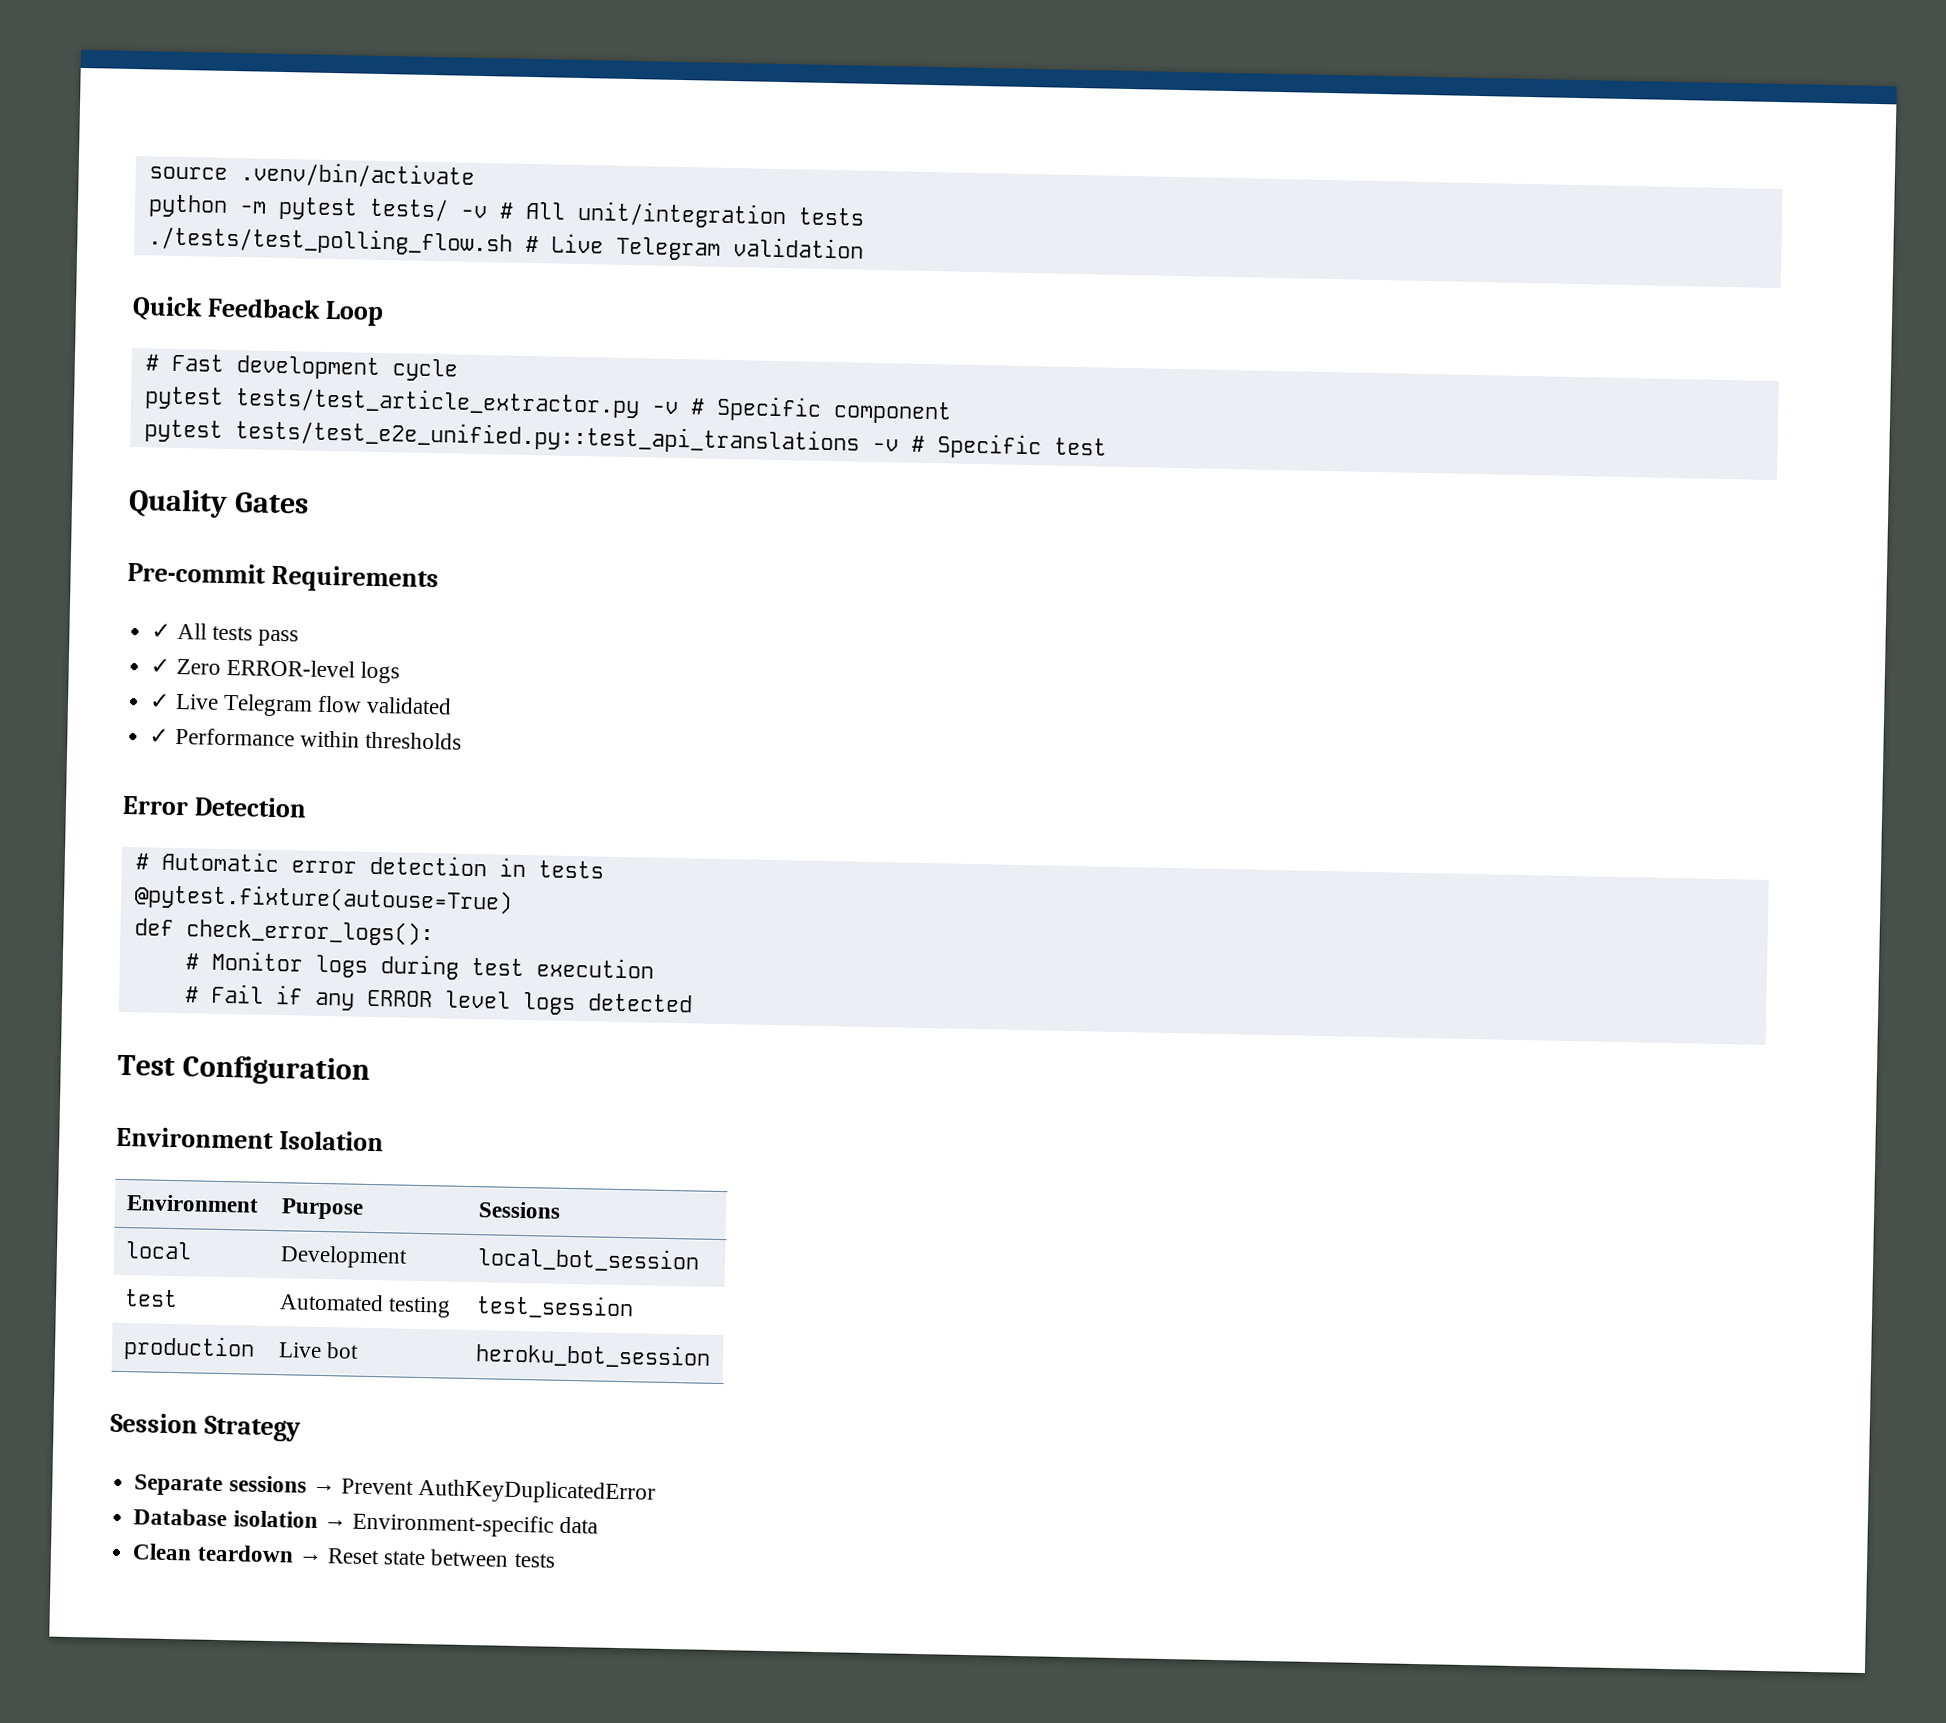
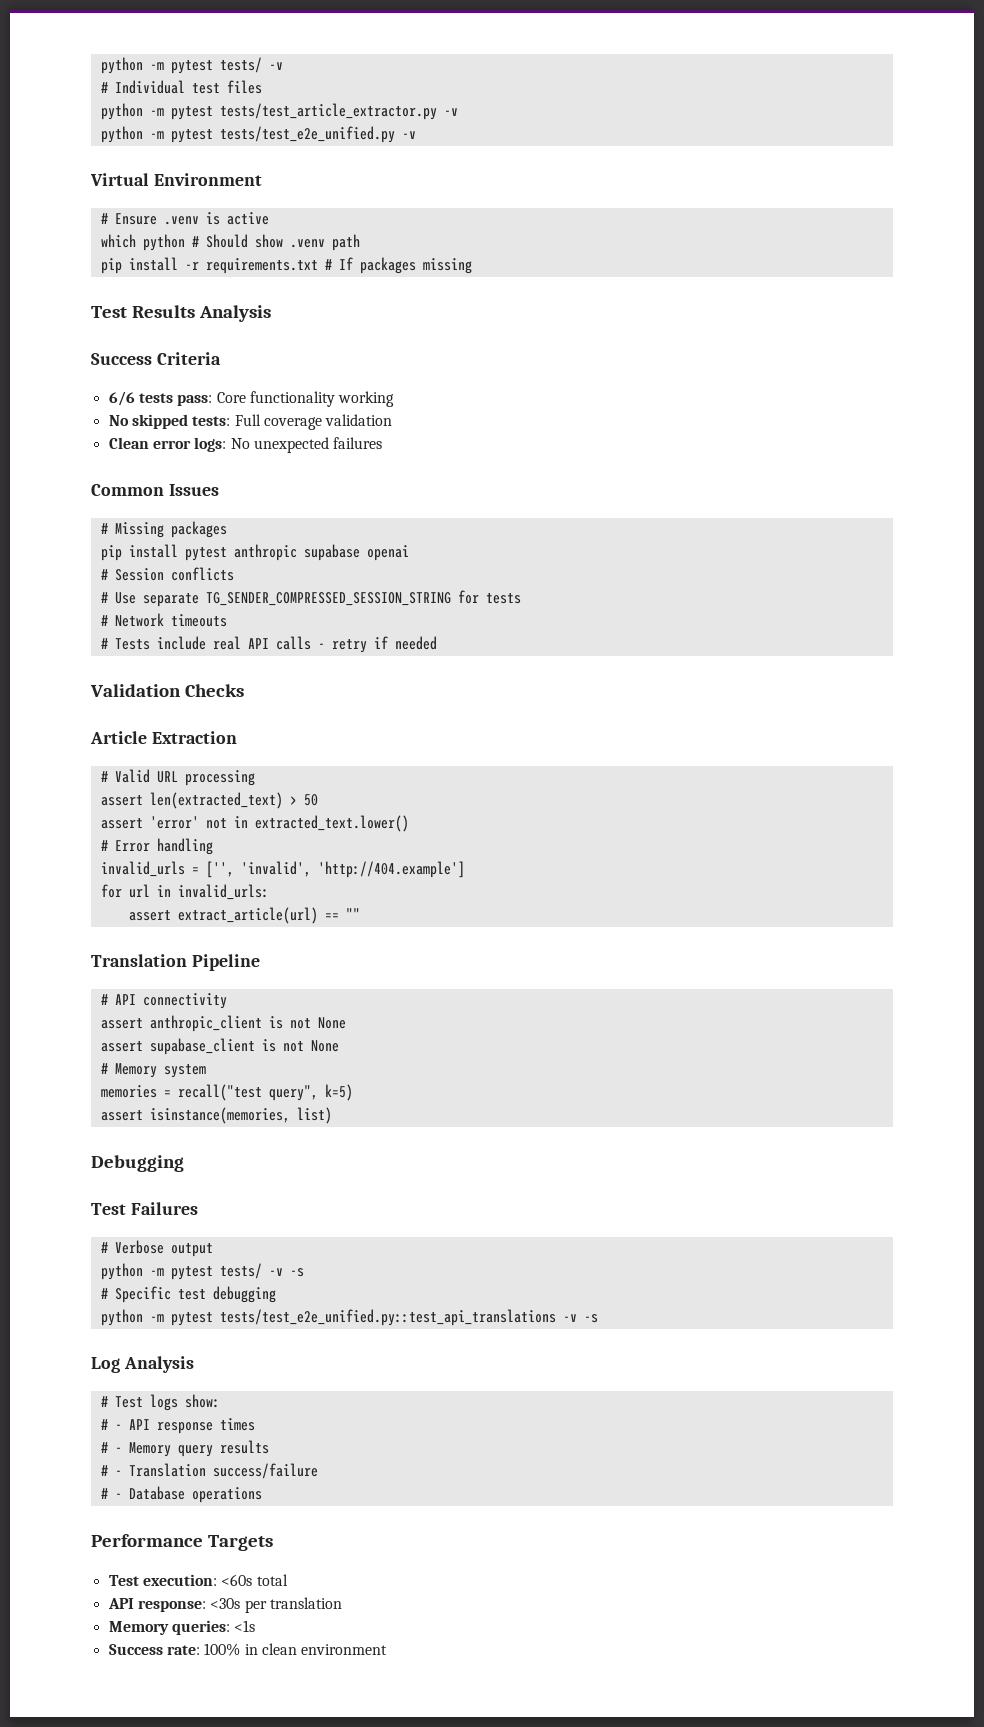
[148,161,475,189] [147,194,865,230] [147,225,864,261] [132,296,384,327] [144,353,458,382] [143,386,952,425] [143,419,1107,460] [128,487,309,518] [127,561,439,594] [151,622,299,647] [150,658,400,684] [149,693,453,717] [149,727,462,750] [122,795,307,818] [134,850,604,879] [133,883,513,915] [133,918,434,947] [184,950,654,980] [184,983,693,1016] [117,1054,370,1086] [116,1126,384,1152] [125,1194,259,1213] [280,1198,364,1220] [477,1201,561,1219] [124,1241,192,1260] [279,1245,408,1269] [476,1246,700,1273] [123,1289,178,1308] [278,1293,452,1318] [475,1294,634,1320] [122,1335,255,1362] [277,1342,360,1359] [474,1342,711,1369] [110,1412,301,1442] [134,1474,657,1505] [133,1508,599,1538] [132,1543,556,1568] source .venv/bin/activate // python -m pytest tests/ -v # All unit/integration tests // ./tests/test_polling_flow.sh # Live Telegram validation // Quick Feedback Loop // # Fast development cycle // pytest tests/test_article_extractor.py -v # Specific component // pytest tests/test_e2e_unified.py::test_api_translations -v # Specific test // Quality Gates // Pre-commit Requirements // ✓ All tests pass // ✓ Zero ERROR-level logs // ✓ Live Telegram flow validated // ✓ Performance within thresholds // Error Detection // # Automatic error detection in tests // @pytest.fixture(autouse=True) // def check_error_logs(): // # Monitor logs during test execution // # Fail if any ERROR level logs detected // Test Configuration // Environment Isolation // Environment | Purpose | Sessions // local | Development | local_bot_session // test | Automated testing | test_session // production | Live bot | heroku_bot_session // Session Strategy // Separate sessions → Prevent AuthKeyDuplicatedError // Database isolation → Environment-specific data // Clean teardown → Reset state between tests -> [100,57,283,74] [100,80,262,94] [100,103,458,120] [100,126,416,143] [90,173,262,186] [100,212,269,225] [100,234,360,251] [100,257,472,274] [91,305,271,322] [91,352,221,365] [108,391,395,407] [108,414,393,430] [108,437,383,453] [91,484,219,496] [100,521,227,538] [100,544,409,561] [100,567,234,581] [100,590,521,607] [100,613,227,627] [100,636,437,653] [90,684,244,697] [90,731,237,744] [100,769,255,786] [100,792,318,809] [100,815,409,832] [100,838,213,855] [100,861,465,878] [100,884,269,900] [128,907,360,924] [91,954,260,971] [100,993,227,1009] [100,1015,346,1032] [100,1038,339,1055] [100,1063,206,1078] [100,1084,353,1101] [100,1107,332,1124] [91,1155,184,1172] [91,1202,198,1215] [100,1240,213,1257] [100,1263,304,1280] [100,1286,276,1303] [100,1309,598,1326] [91,1356,194,1373] [100,1394,220,1411] [100,1418,255,1434] [100,1440,269,1457] [100,1463,318,1479] [100,1486,262,1503] [91,1534,273,1551] [108,1574,288,1586] [107,1597,342,1613] [108,1620,256,1635] [108,1643,388,1656] python -m pytest tests/ -v // # Individual test files // python -m pytest tests/test_article_extractor.py -v // python -m pytest tests/test_e2e_unified.py -v // Virtual Environment // # Ensure .venv is active // which python # Should show .venv path // pip install -r requirements.txt # If packages missing // Test Results Analysis // Success Criteria // 6/6 tests pass: Core functionality working // No skipped tests: Full coverage validation // Clean error logs: No unexpected failures // Common Issues // # Missing packages // pip install pytest anthropic supabase openai // # Session conflicts // # Use separate TG_SENDER_COMPRESSED_SESSION_STRING for tests // # Network timeouts // # Tests include real API calls - retry if needed // Validation Checks // Article Extraction // # Valid URL processing // assert len(extracted_text) > 50 // assert 'error' not in extracted_text.lower() // # Error handling // invalid_urls = ['', 'invalid', 'http://404.example'] // for url in invalid_urls: // assert extract_article(url) == "" // Translation Pipeline // # API connectivity // assert anthropic_client is not None // assert supabase_client is not None // # Memory system // memories = recall("test query", k=5) // assert isinstance(memories, list) // Debugging // Test Failures // # Verbose output // python -m pytest tests/ -v -s // # Specific test debugging // python -m pytest tests/test_e2e_unified.py::test_api_translations -v -s // Log Analysis // # Test logs show: // # - API response times // # - Memory query results // # - Translation success/failure // # - Database operations // Performance Targets // Test execution: <60s total // API response: <30s per translation // Memory queries: <1s // Success rate: 100% in clean environment

